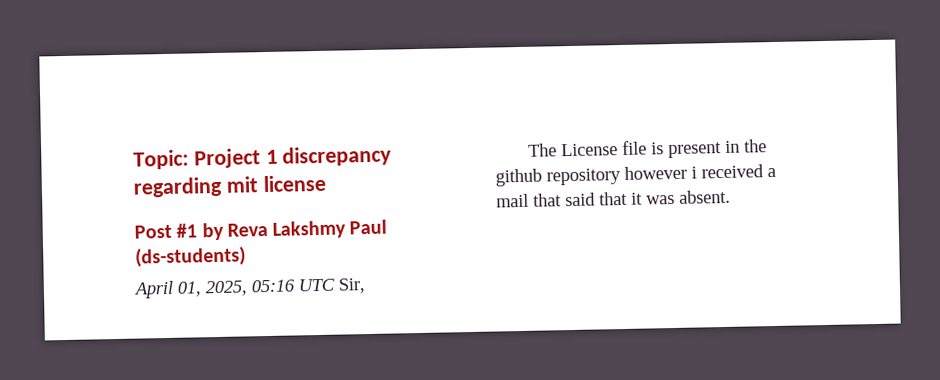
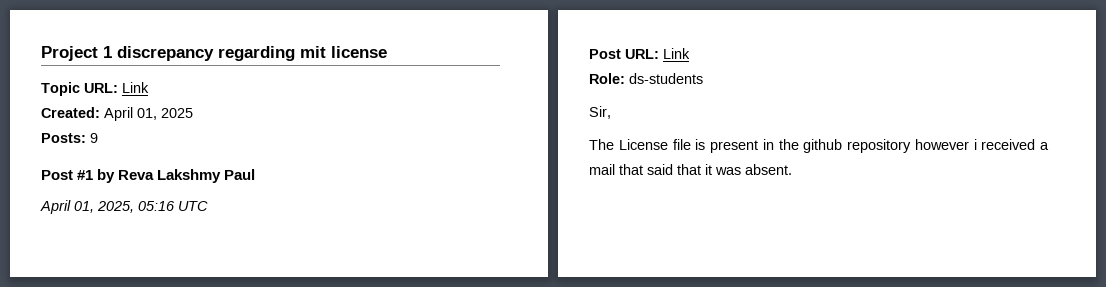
[133,149,189,170] Topic: -> (41, 53) none
(326, 183) none -> [41,82,149,96] [41,107,193,121] [41,133,98,143] // Topic URL: Link // Created: April 01, 2025 // Posts: 9
[135,246,246,268] (ds-students) -> (256, 174) none
(335, 285) none -> [589,48,690,59] [589,73,703,84] // Post URL: Link // Role: ds-students //

